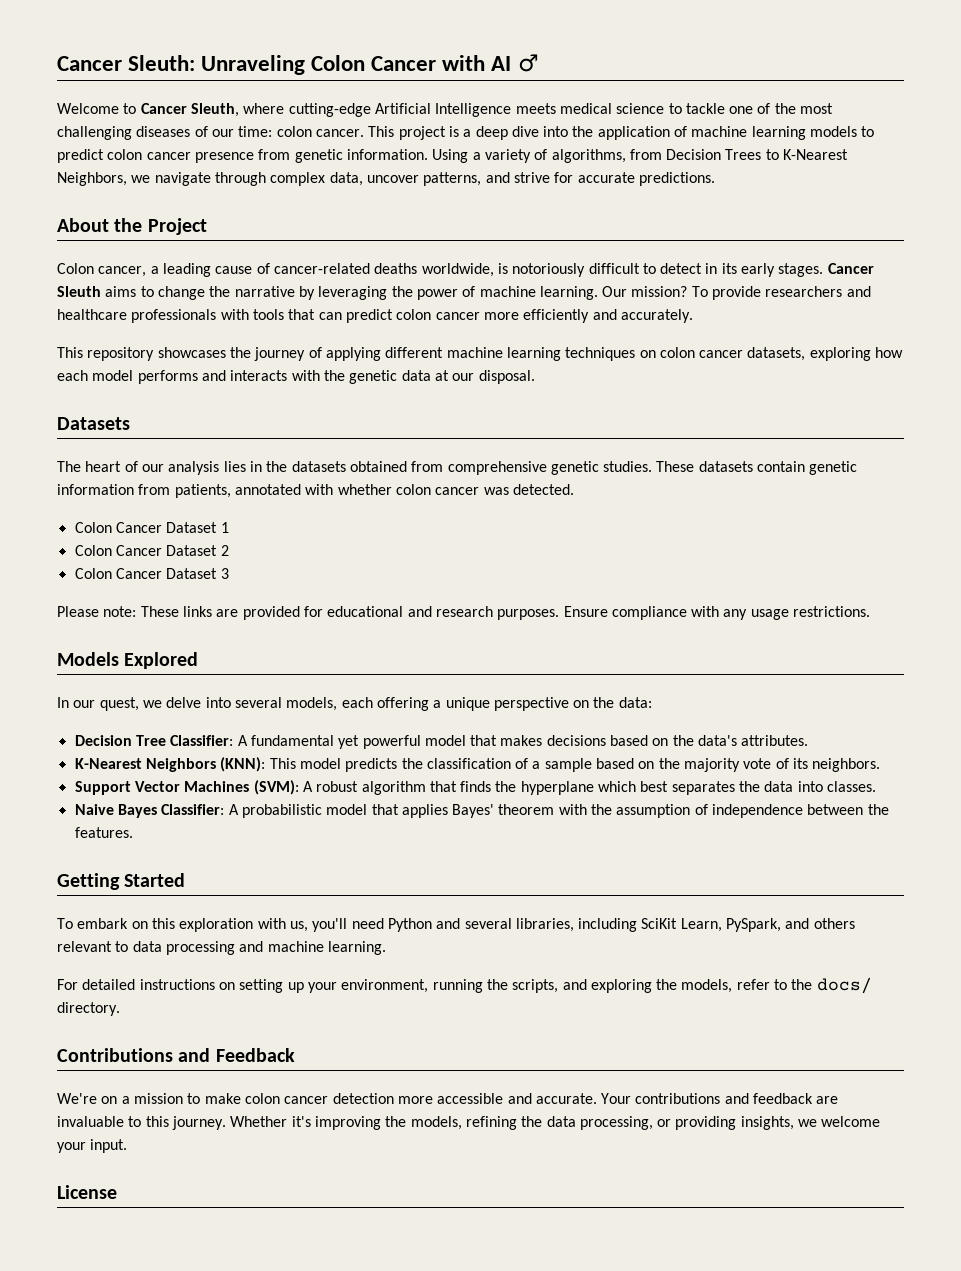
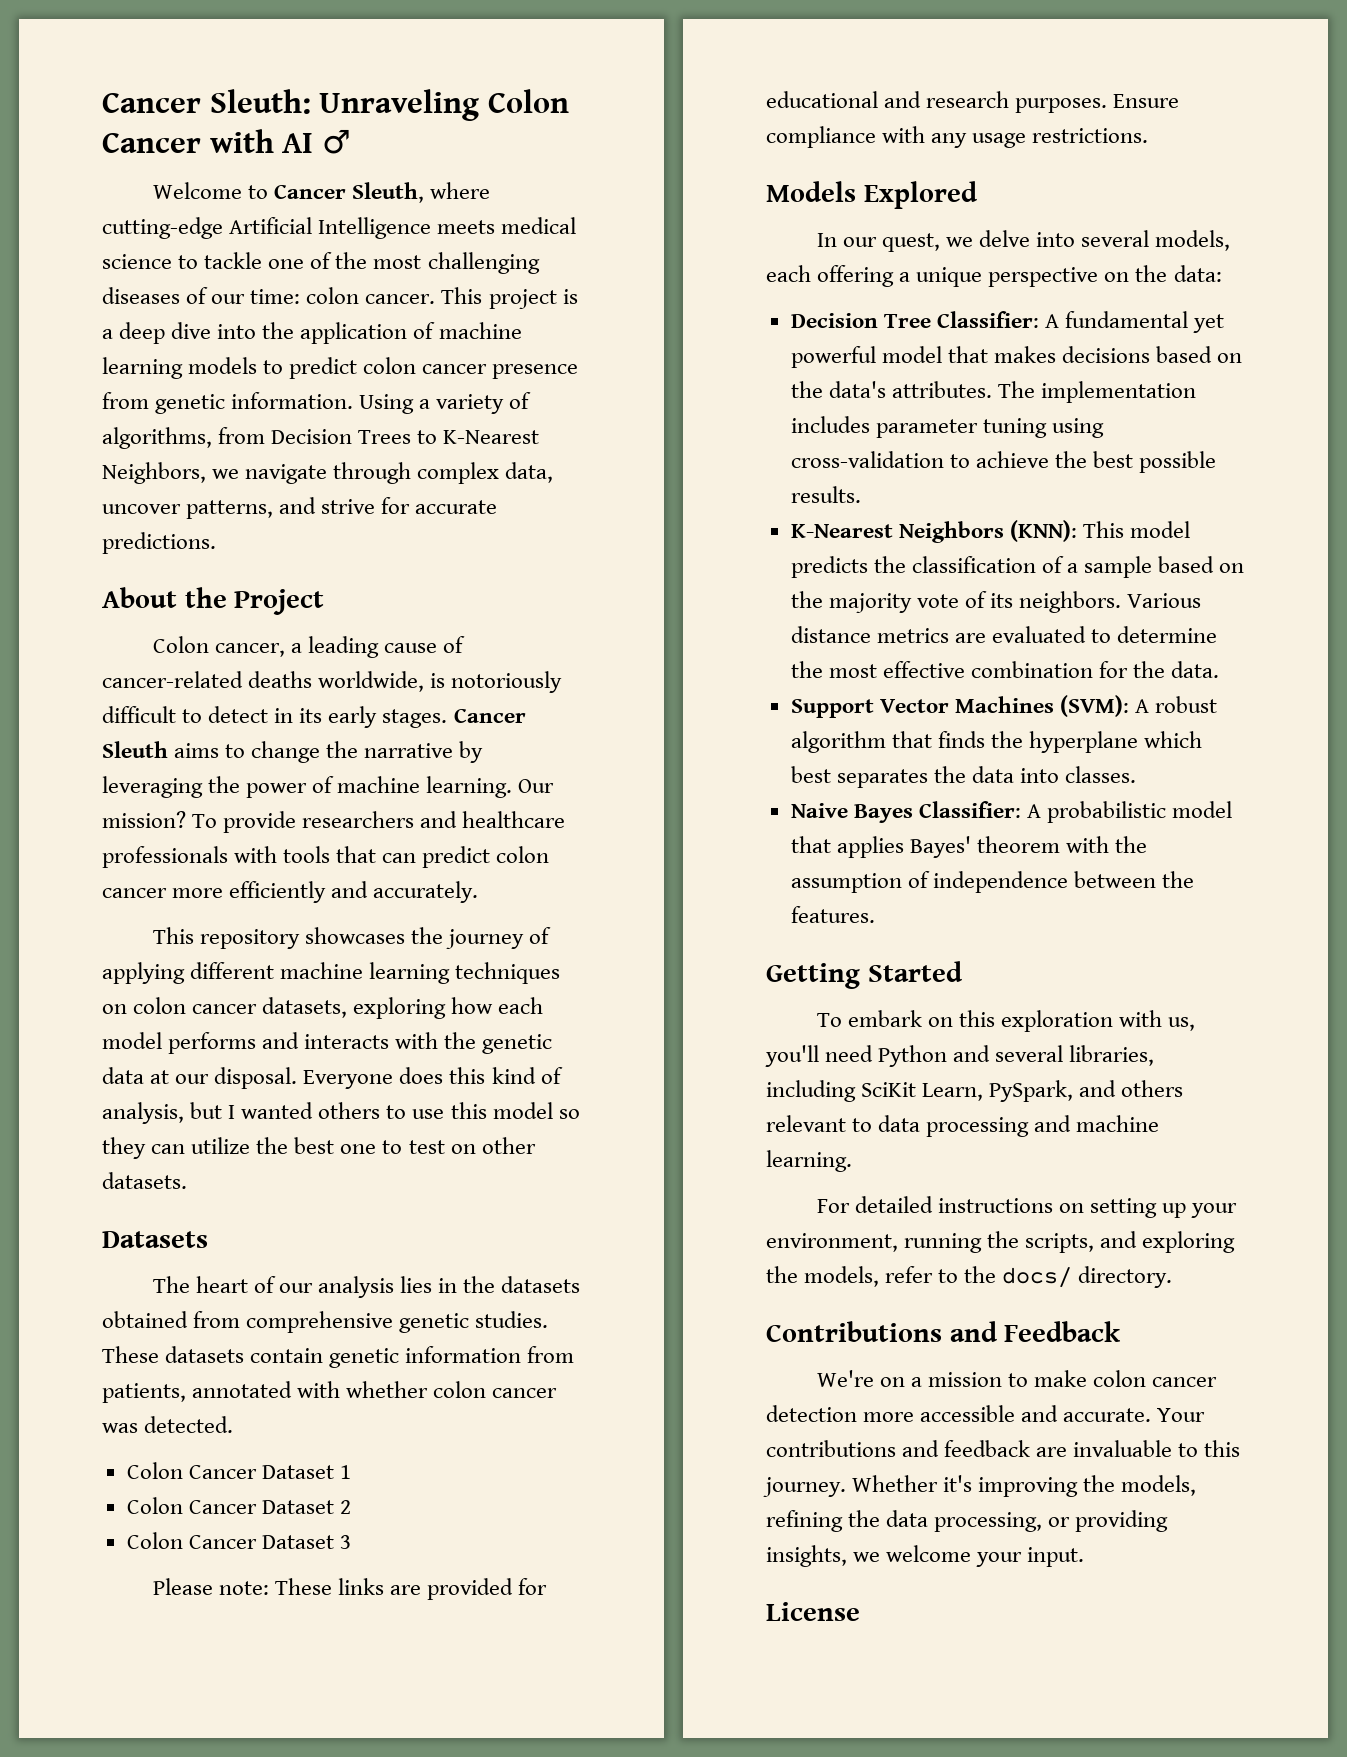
(535, 377) none -> [303,1067,563,1089] [102,1102,580,1124] [102,1137,536,1159] [102,1172,187,1189] Everyone does this kind of analysis, but I wanted others to use this model so they can utilize the best one to test on other datasets.
(809, 740) none -> [997,381,1197,403] [790,416,1104,438] [790,451,1217,473] [790,486,861,503] The implementation includes parameter tuning using cross-validation to achieve the best possible results.
(881, 765) none -> [1127,593,1202,608] [790,626,1218,643] [790,661,1220,678] Various distance metrics are evaluated to determine the most effective combination for the data.

